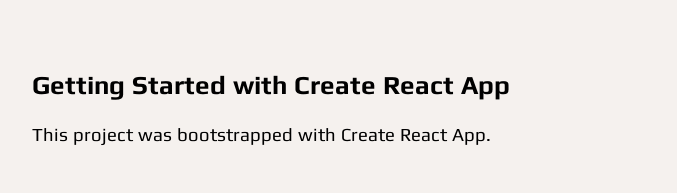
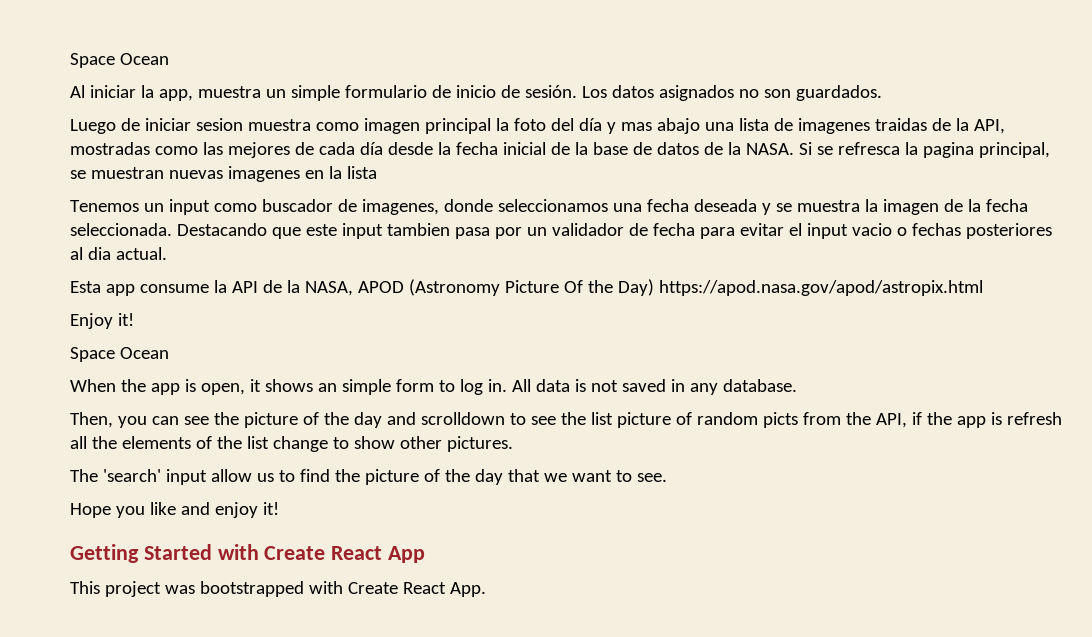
(32, 88) none -> [70,53,169,68] [70,85,882,101] [70,118,1005,134] [70,142,1050,158] [70,166,377,182] [70,199,1028,215] [70,223,1052,239] [70,247,167,260] [70,279,983,296] [70,313,134,329] [70,347,169,362] [70,379,797,395] [70,412,1062,428] [70,436,513,452] [70,469,667,485] [70,502,279,518] Space Ocean // Al iniciar la app, muestra un simple formulario de inicio de sesión. Los datos asignados no son guardados. // Luego de iniciar sesion muestra como imagen principal la foto del día y mas abajo una lista de imagenes traidas de la API, mostradas como las mejores de cada día desde la fecha inicial de la base de datos de la NASA. Si se refresca la pagina principal, se muestran nuevas imagenes en la lista // Tenemos un input como buscador de imagenes, donde seleccionamos una fecha deseada y se muestra la imagen de la fecha seleccionada. Destacando que este input tambien pasa por un validador de fecha para evitar el input vacio o fechas posteriores al dia actual. // Esta app consume la API de la NASA, APOD (Astronomy Picture Of the Day) https://apod.nasa.gov/apod/astropix.html // Enjoy it! // Space Ocean // When the app is open, it shows an simple form to log in. All data is not saved in any database. // Then, you can see the picture of the day and scrolldown to see the list picture of random picts from the API, if the app is refresh all the elements of the list change to show other pictures. // The 'search' input allow us to find the picture of the day that we want to see. // Hope you like and enjoy it! //

